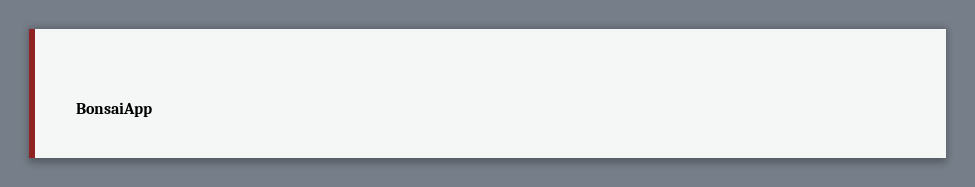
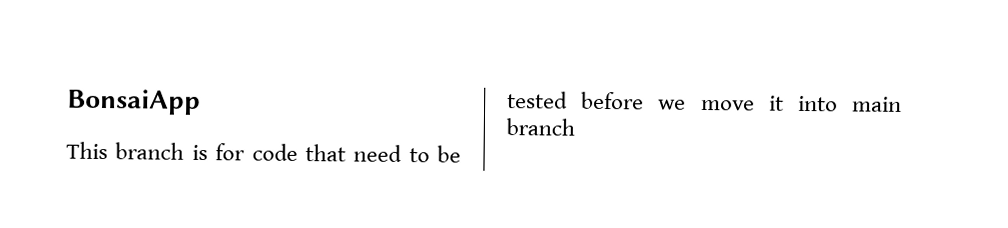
(152, 109) none -> [66,141,461,163] [507,91,902,112] [506,118,575,136] // This branch is for code that need to be tested before we move it into main branch

